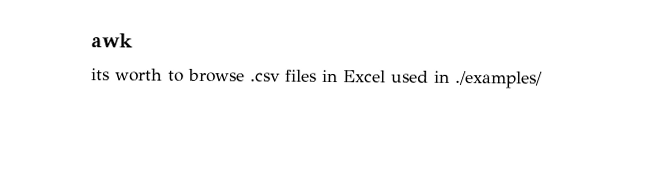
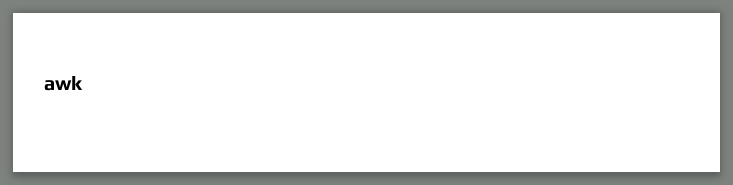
[91,68,543,89] // its worth to browse .csv files in Excel used in ./examples/ -> (83, 83) none

